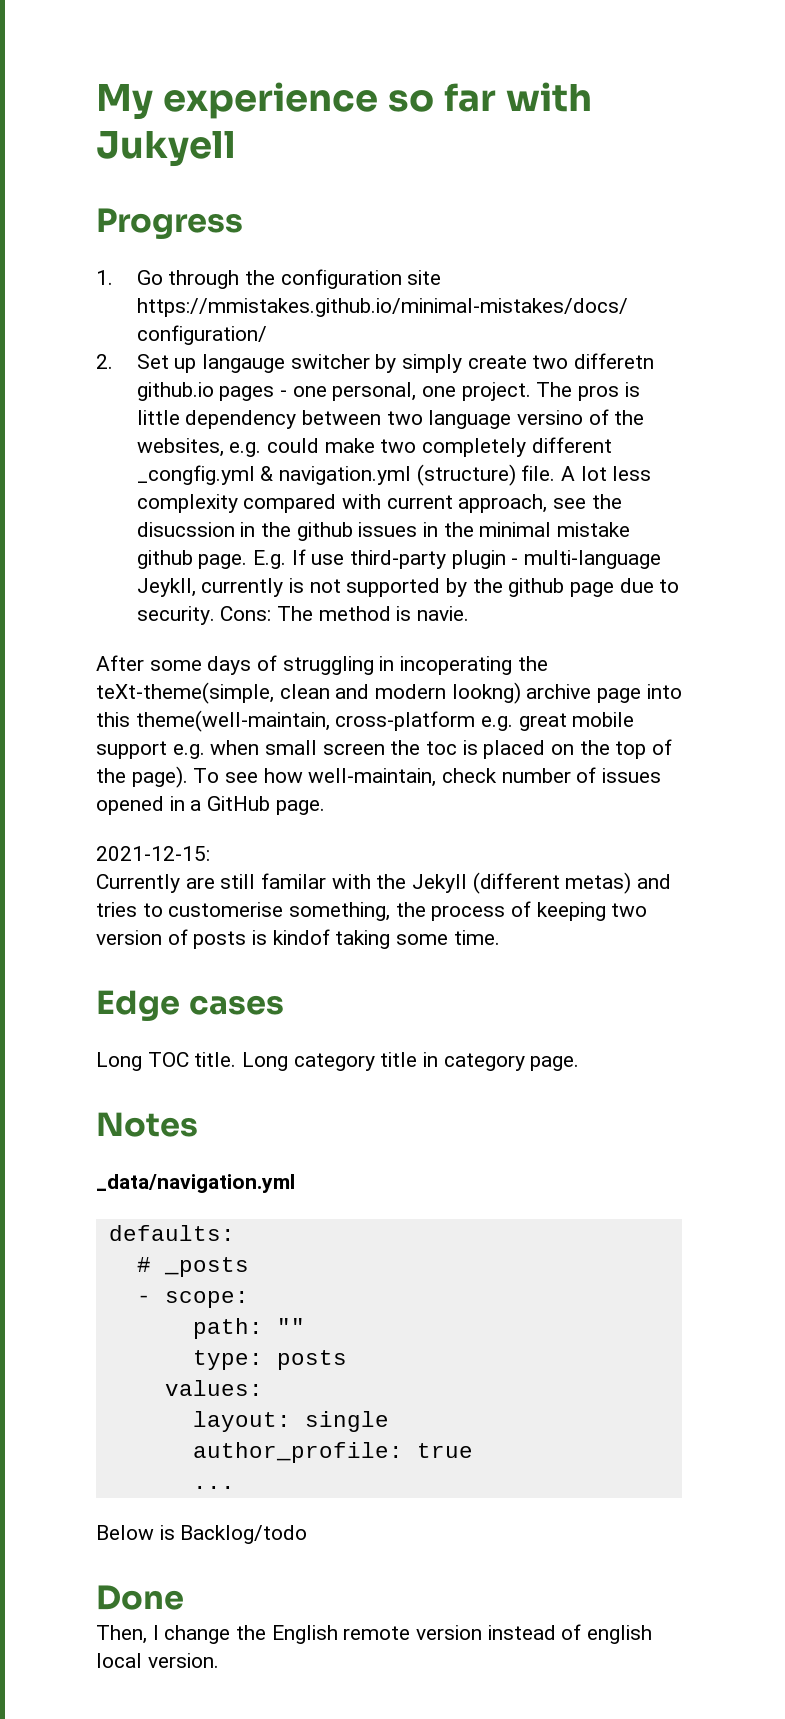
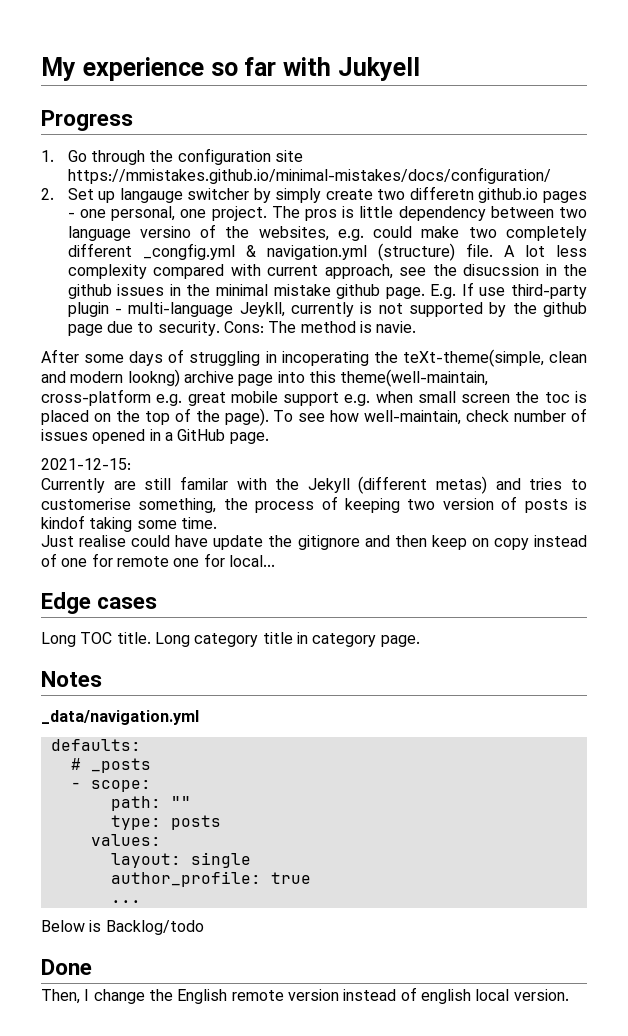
(500, 937) none -> [41,535,587,550] [41,553,275,567] // Just realise could have update the gitignore and then keep on copy instead of one for remote one for local...

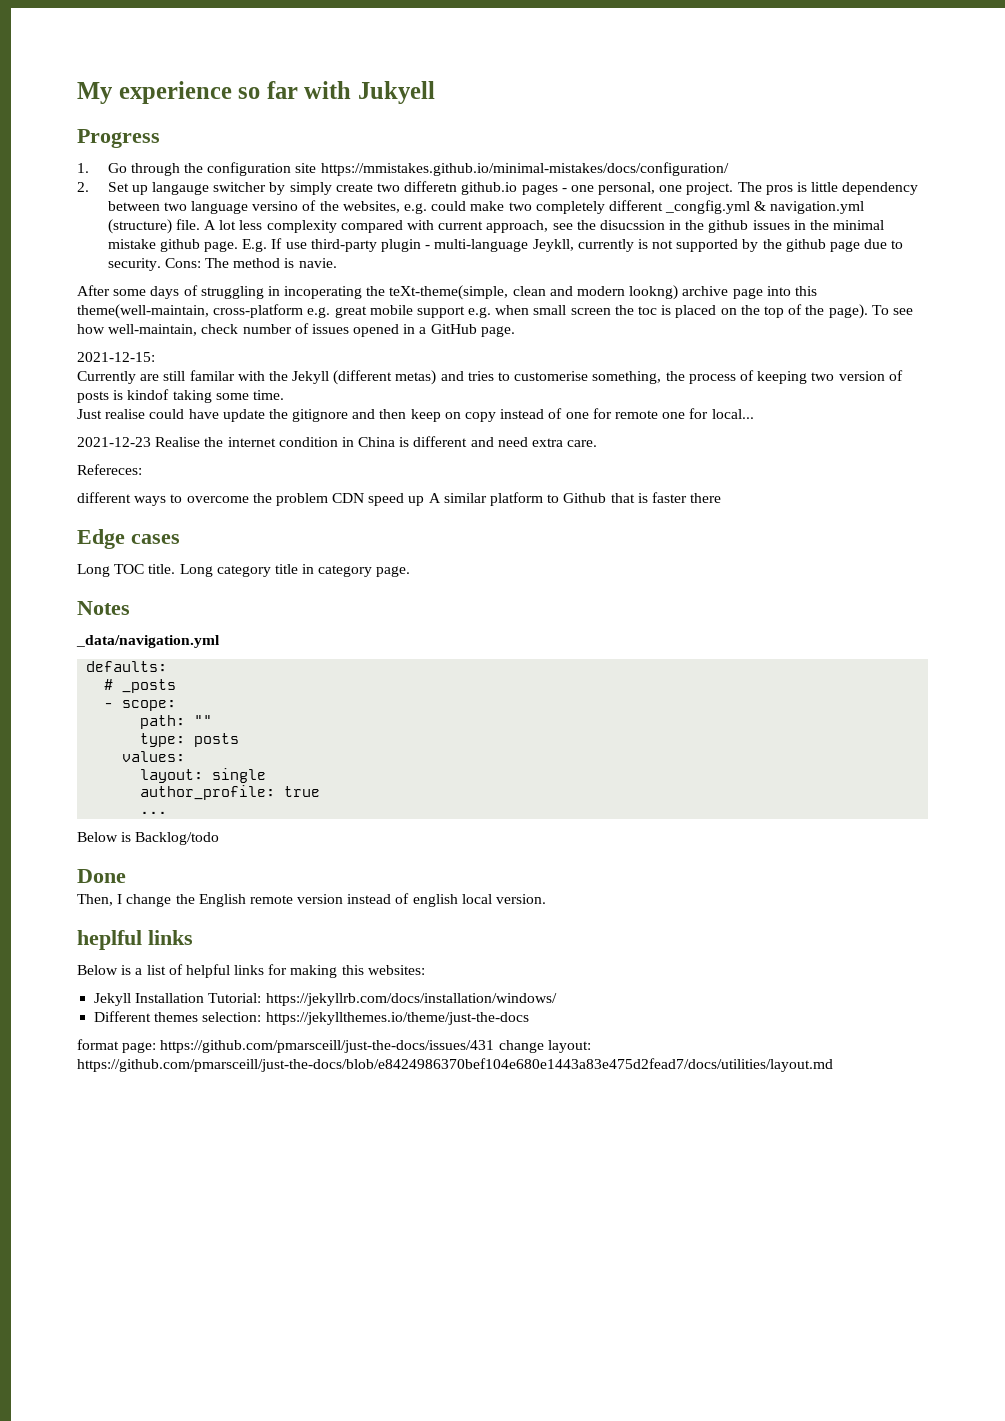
(275, 561) none -> [77,436,598,447] [77,464,142,475] [77,492,722,506] // 2021-12-23 Realise the internet condition in China is different and need extra care. // Refereces: // different ways to overcome the problem CDN speed up A similar platform to Github that is faster there
(569, 995) none -> [77,930,193,950] [77,964,425,978] [94,993,557,1006] [94,1011,529,1025] [77,1039,591,1053] [77,1058,833,1072] // heplful links // Below is a list of helpful links for making this websites: // Jekyll Installation Tutorial: https://jekyllrb.com/docs/installation/windows/ // Different themes selection: https://jekyllthemes.io/theme/just-the-docs // format page: https://github.com/pmarsceill/just-the-docs/issues/431 change layout: https://github.com/pmarsceill/just-the-docs/blob/e8424986370bef104e680e1443a83e475d2fead7/docs/utilities/layout.md

